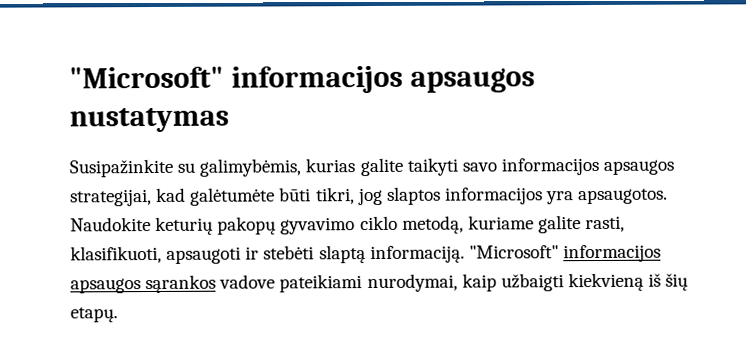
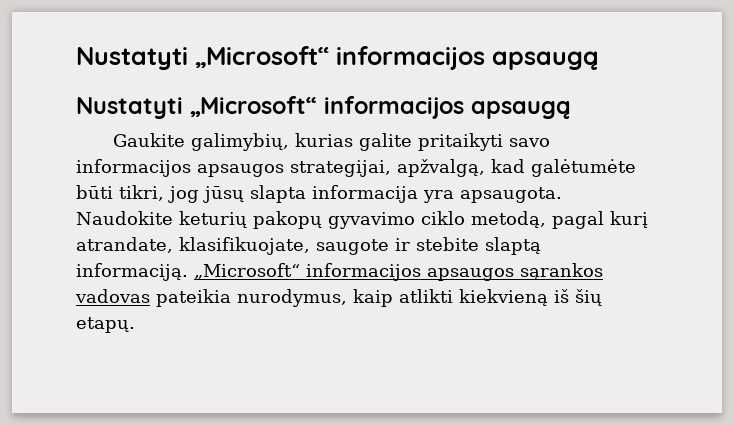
[69,65,535,94] [69,107,229,133] [69,158,302,178] "Microsoft" informacijos apsaugos nustatymas // Susipažinkite su galimybėmis, -> [76,46,599,70] [76,96,571,119] [113,133,290,151] Nustatyti „Microsoft“ informacijos apsaugą // Nustatyti „Microsoft“ informacijos apsaugą // Gaukite galimybių,
[406,157,458,176] taikyti -> [418,133,504,151] pritaikyti
(152, 198) none -> [397,159,485,177] apžvalgą,
[386,186,669,205] slaptos informacijos yra apsaugotos. -> [203,185,562,203] jūsų slapta informacija yra apsaugota.
[467,215,626,234] [70,245,315,264] kuriame galite rasti, klasifikuoti, apsaugoti ir stebėti -> [552,211,648,229] [76,237,479,255] pagal kurį atrandate, klasifikuojate, saugote ir stebite
[468,245,559,259] "Microsoft" -> [194,263,300,279] „Microsoft“
[219,273,564,293] vadove pateikiami nurodymai, kaip užbaigti -> [75,289,453,307] vadovas pateikia nurodymus, kaip atlikti

